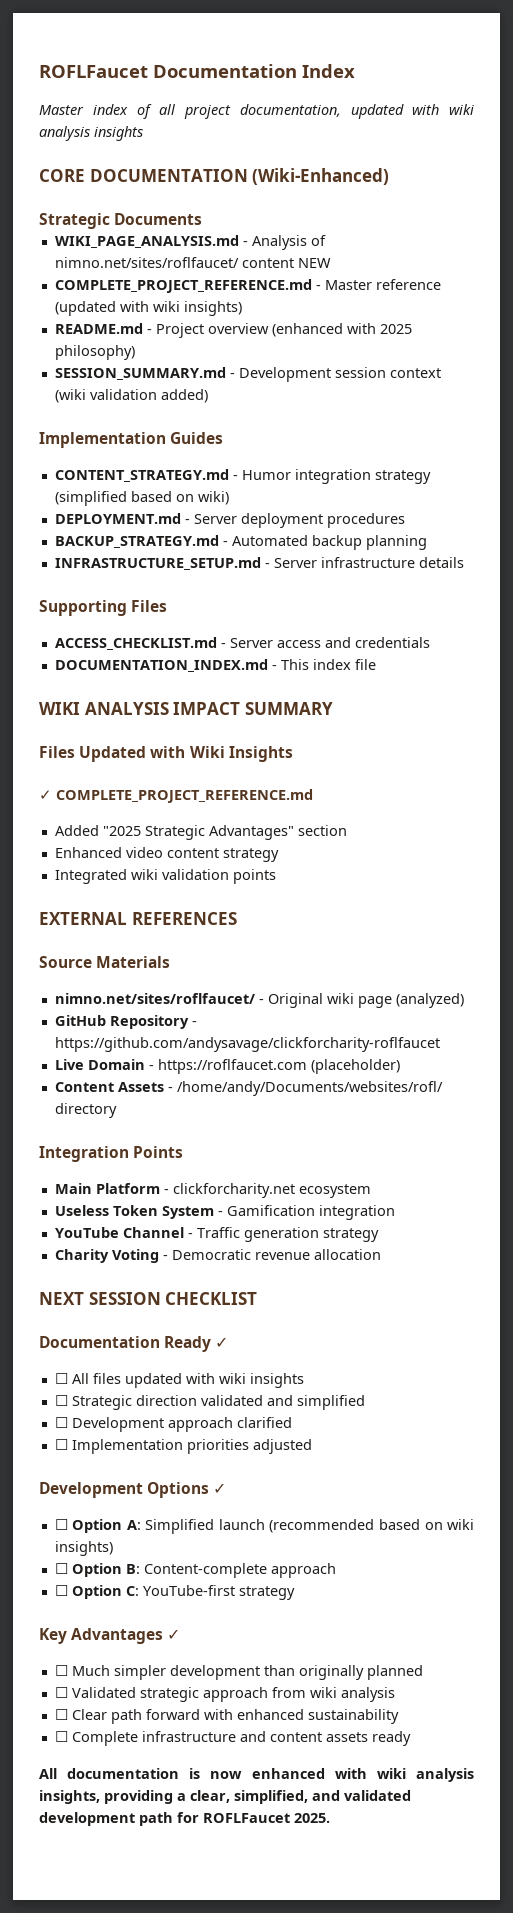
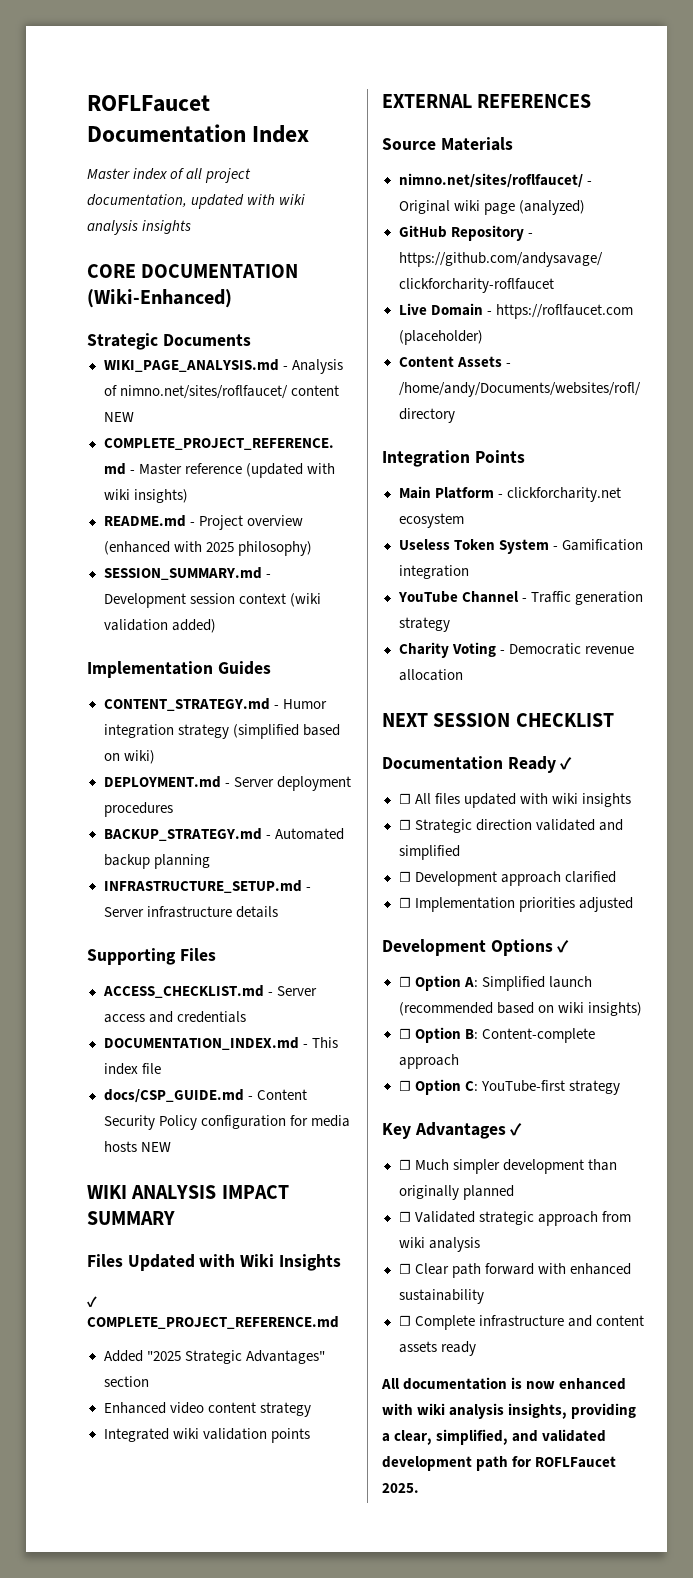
(376, 664) none -> [103,1089,307,1103] [103,1115,350,1130] [103,1141,171,1152] // docs/CSP_GUIDE.md - Content Security Policy configuration for media hosts NEW

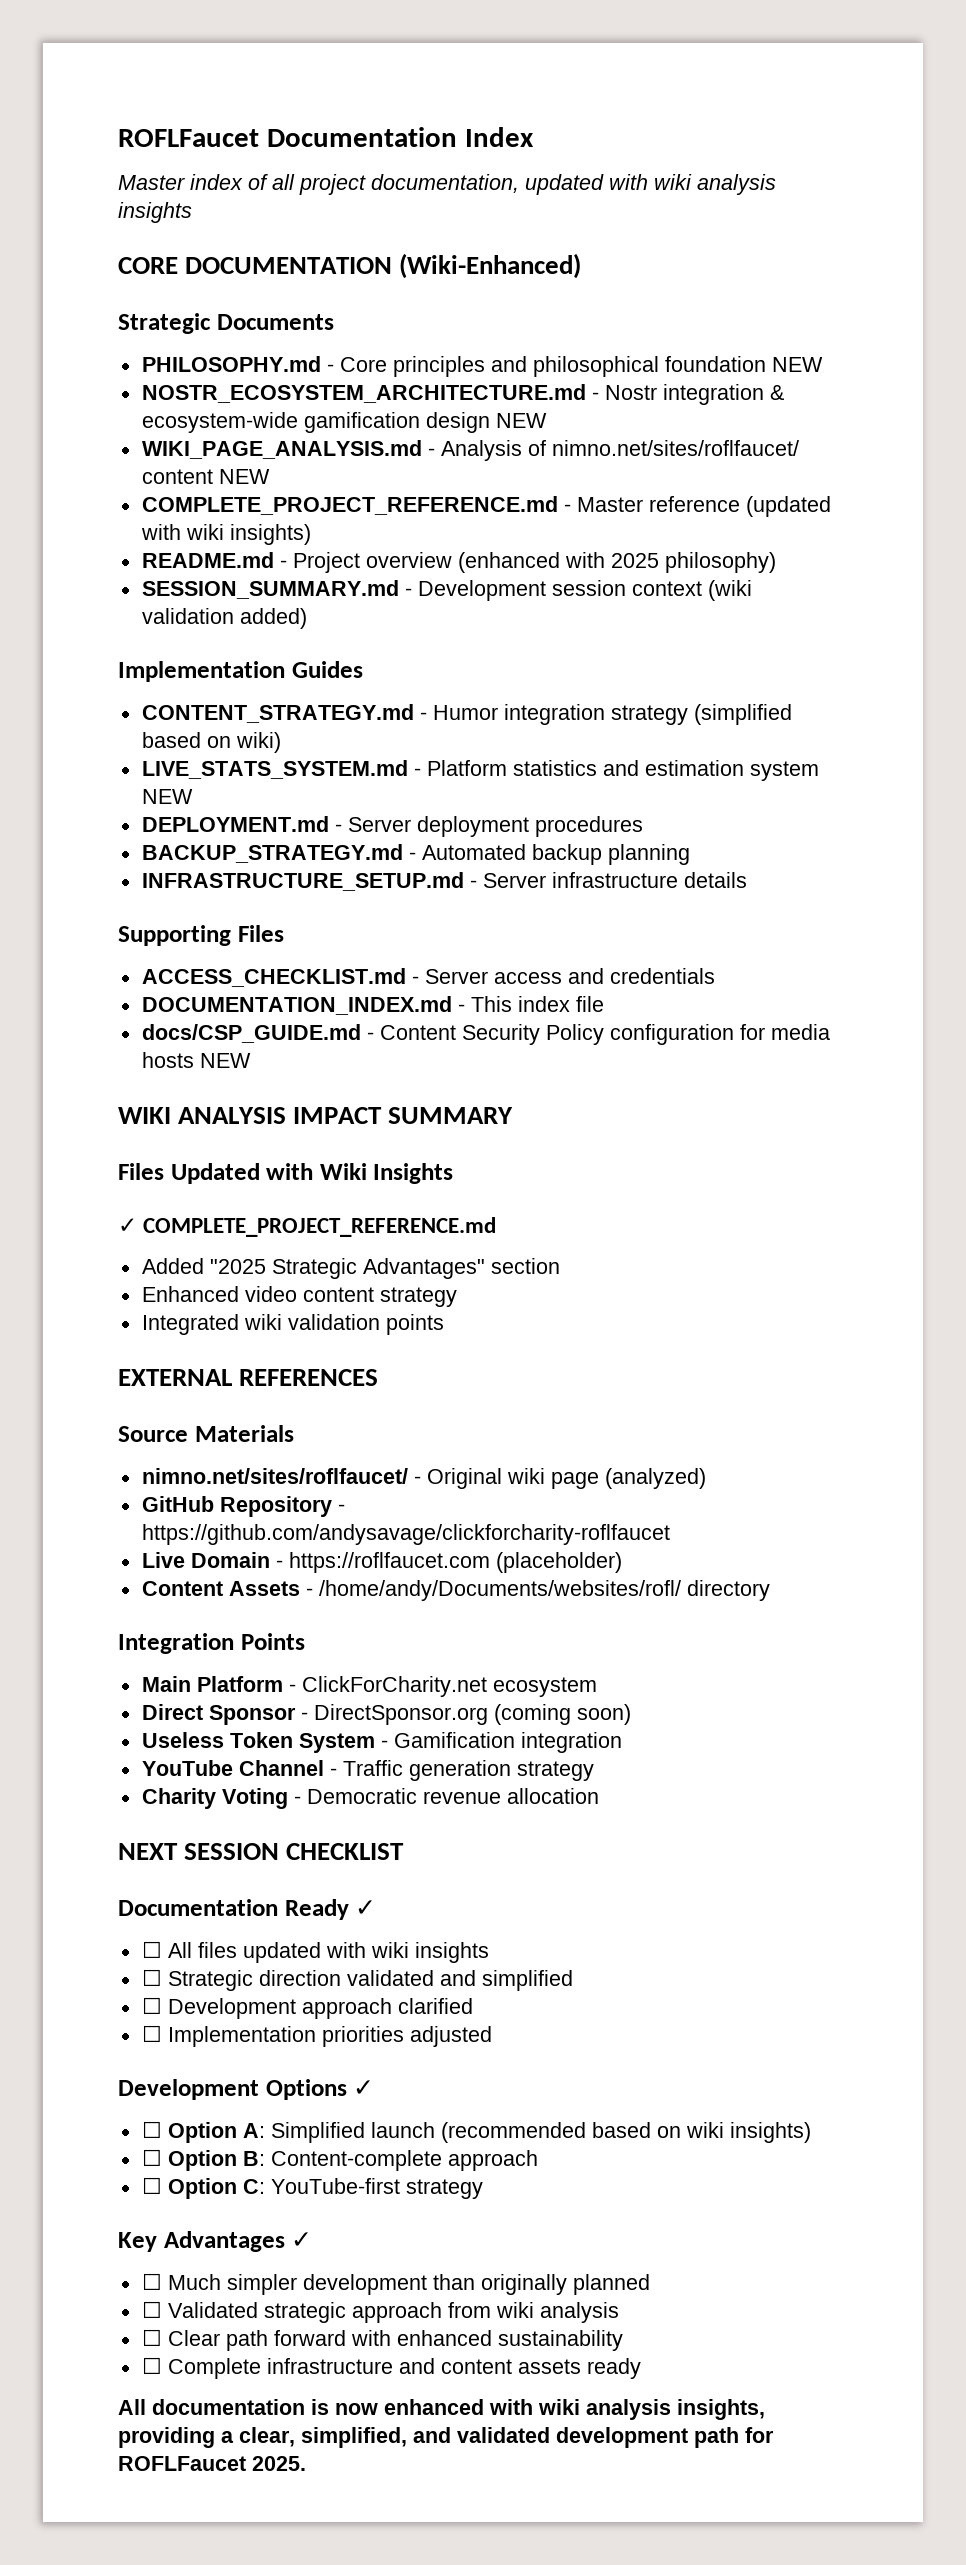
(251, 340) none -> [141,356,823,377] [141,384,784,405] [141,412,547,433] // PHILOSOPHY.md - Core principles and philosophical foundation NEW // NOSTR_ECOSYSTEM_ARCHITECTURE.md - Nostr integration & ecosystem-wide gamification design NEW
(155, 757) none -> [141,760,819,781] [141,789,193,804] // LIVE_STATS_SYSTEM.md - Platform statistics and estimation system NEW
[506,487,621,502] clickforcharity.net -> [301,1676,487,1697] ClickForCharity.net
(464, 520) none -> [141,1704,631,1725] // Direct Sponsor - DirectSponsor.org (coming soon)

